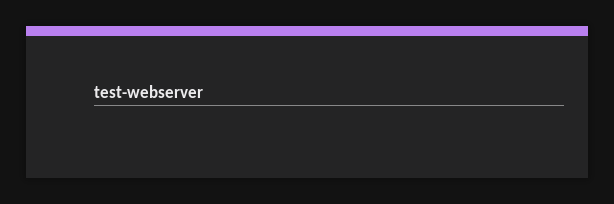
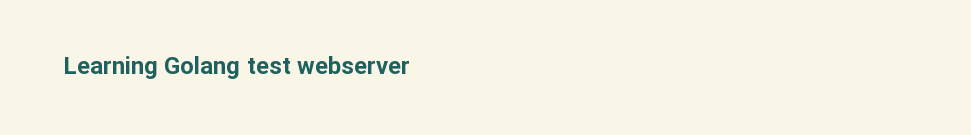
[94,85,203,98] test-webserver -> [63,56,411,79] Learning Golang test webserver

